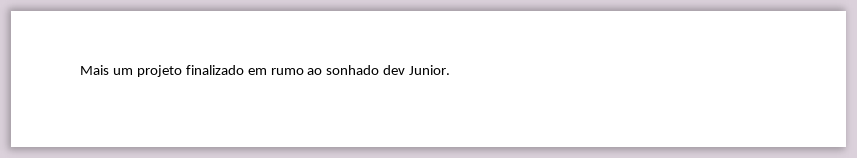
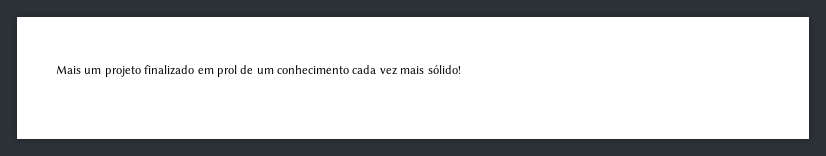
[270,65,451,75] rumo ao sonhado dev Junior. -> [216,65,461,77] prol de um conhecimento cada vez mais sólido!

